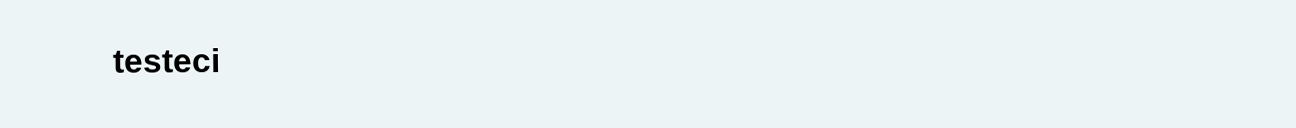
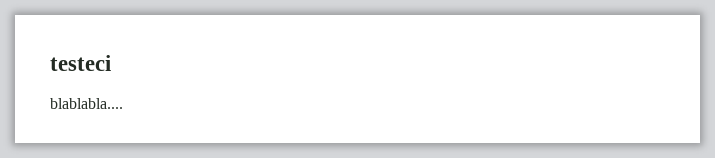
(221, 60) none -> [50,98,123,109] // blablabla....

